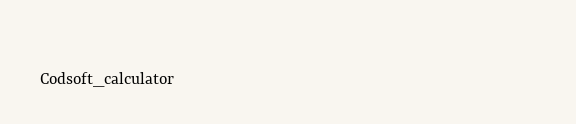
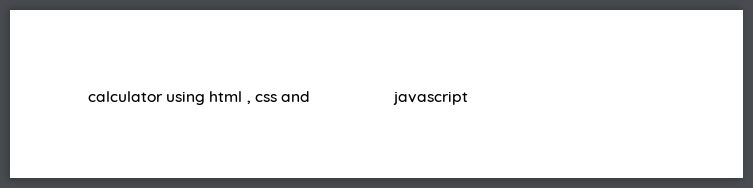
[40,72,174,87] Codsoft_calculator -> [88,91,468,105] calculator using html , css and javascript

